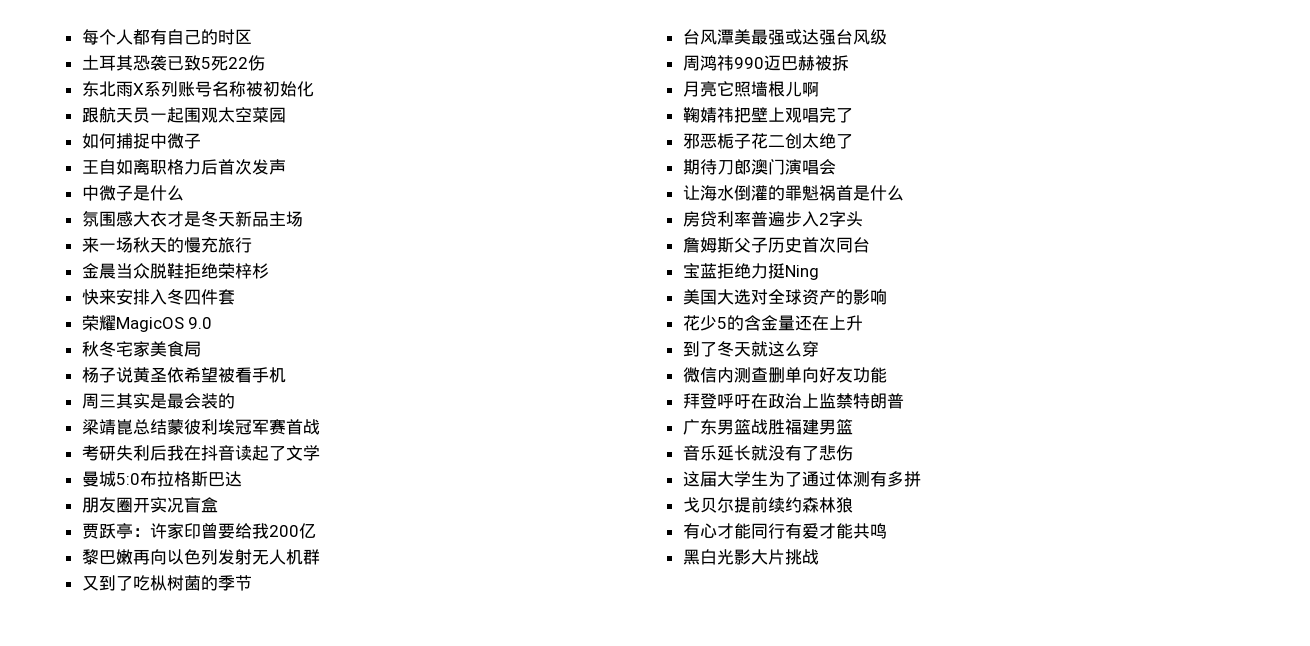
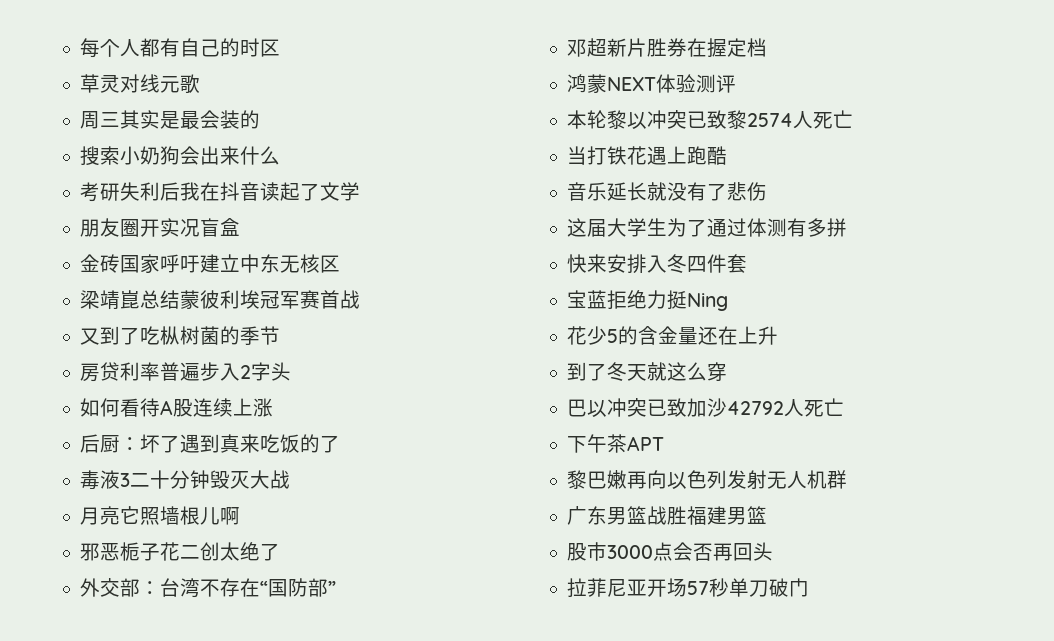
[81,55,265,71] [81,81,314,97] [81,107,286,123] [81,133,201,149] [81,159,286,175] [81,185,184,201] [81,211,303,227] [81,237,252,253] [81,263,269,279] [81,289,235,305] [81,315,213,332] [81,341,201,357] [81,367,286,383] 土耳其恐袭已致5死22伤 // 东北雨X系列账号名称被初始化 // 跟航天员一起围观太空菜园 // 如何捕捉中微子 // 王自如离职格力后首次发声 // 中微子是什么 // 氛围感大衣才是冬天新品主场 // 来一场秋天的慢充旅行 // 金晨当众脱鞋拒绝荣梓杉 // 快来安排入冬四件套 // 荣耀MagicOS 9.0 // 秋冬宅家美食局 // 杨子说黄圣依希望被看手机 -> [80,74,201,94] 草灵对线元歌
(235, 401) none -> [80,146,281,166] [80,182,361,202] [80,218,241,237] [80,254,341,274] // 搜索小奶狗会出来什么 // 考研失利后我在抖音读起了文学 // 朋友圈开实况盲盒 // 金砖国家呼吁建立中东无核区
[81,445,320,461] [81,471,242,487] [81,497,218,513] [81,523,316,539] [81,549,320,565] // 考研失利后我在抖音读起了文学 // 曼城5:0布拉格斯巴达 // 朋友圈开实况盲盒 // 贾跃亭：许家印曾要给我200亿 // 黎巴嫩再向以色列发射无人机群 -> (361, 299) none
[682,29,887,45] [682,55,849,71] [682,81,819,97] [682,107,853,123] [682,133,853,149] [682,159,836,175] [682,185,904,201] // 台风潭美最强或达强台风级 // 周鸿祎990迈巴赫被拆 // 月亮它照墙根儿啊 // 鞠婧祎把壁上观唱完了 // 邪恶栀子花二创太绝了 // 期待刀郎澳门演唱会 // 让海水倒灌的罪魁祸首是什么 -> (281, 335) none
[682,237,870,253] [682,263,819,280] [682,289,887,305] [682,315,863,331] [682,341,819,357] [682,367,887,383] [682,393,904,409] [682,419,853,435] 詹姆斯父子历史首次同台 // 宝蓝拒绝力挺Ning // 美国大选对全球资产的影响 // 花少5的含金量还在上升 // 到了冬天就这么穿 // 微信内测查删单向好友功能 // 拜登呼吁在政治上监禁特朗普 // 广东男篮战胜福建男篮 -> [80,398,274,417] [80,434,341,453] [80,470,291,490] [80,506,241,525] [80,542,281,561] [80,578,337,598] [567,38,768,58] [567,74,737,93] [567,110,854,129] [567,146,728,165] 如何看待A股连续上涨 // 后厨：坏了遇到真来吃饭的了 // 毒液3二十分钟毁灭大战 // 月亮它照墙根儿啊 // 邪恶栀子花二创太绝了 // 外交部：台湾不存在“国防部” // 邓超新片胜券在握定档 // 鸿蒙NEXT体验测评 // 本轮黎以冲突已致黎2574人死亡 // 当打铁花遇上跑酷
[682,497,853,513] [682,523,887,539] [682,549,819,565] 戈贝尔提前续约森林狼 // 有心才能同行有爱才能共鸣 // 黑白光影大片挑战 -> [567,254,748,274] [567,290,729,311] [567,326,779,345] [567,362,728,382] [567,398,845,417] [567,434,665,453] [567,470,848,489] [567,506,768,525] [567,542,774,561] [567,578,810,598] 快来安排入冬四件套 // 宝蓝拒绝力挺Ning // 花少5的含金量还在上升 // 到了冬天就这么穿 // 巴以冲突已致加沙42792人死亡 // 下午茶APT // 黎巴嫩再向以色列发射无人机群 // 广东男篮战胜福建男篮 // 股市3000点会否再回头 // 拉菲尼亚开场57秒单刀破门

